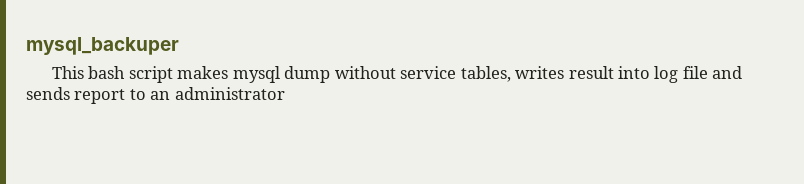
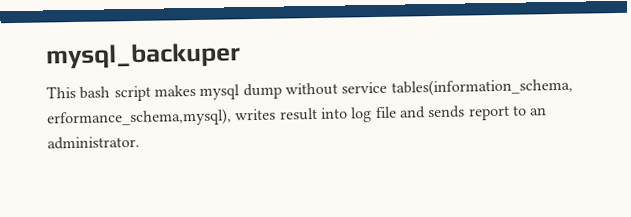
[460,66,511,82] tables, -> [390,77,573,97] [47,108,232,128] tables(information_schema, erformance_schema,mysql),
[174,87,285,100] administrator -> [47,135,140,150] administrator.

